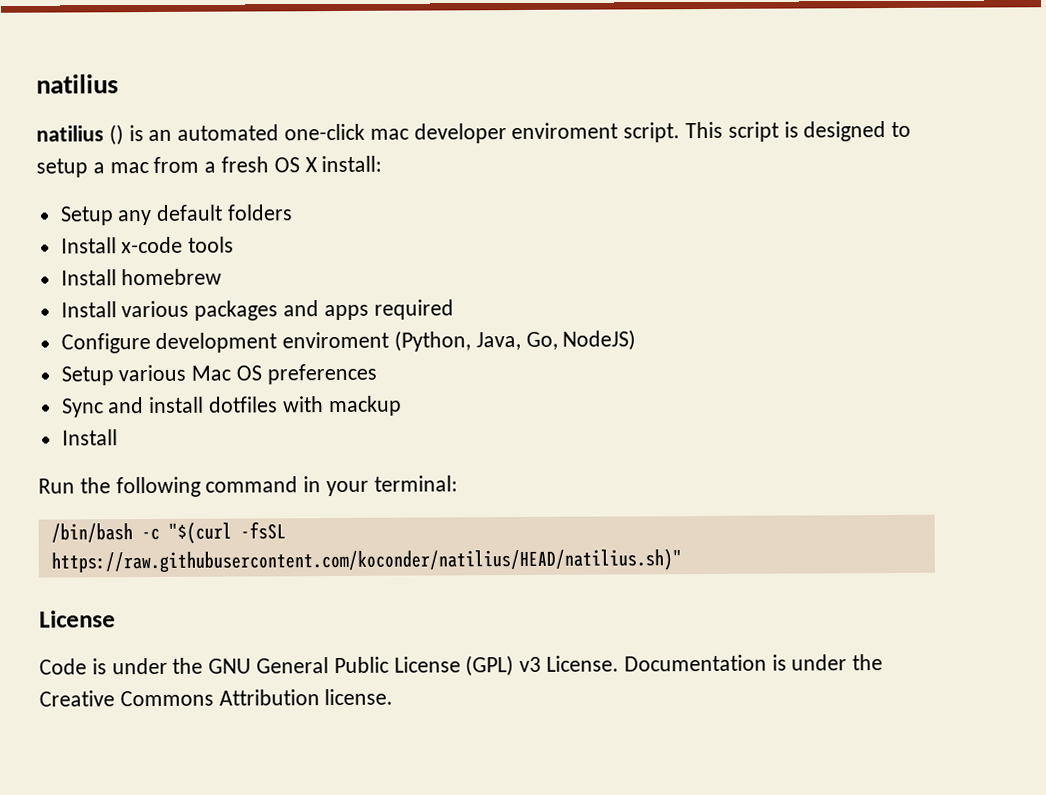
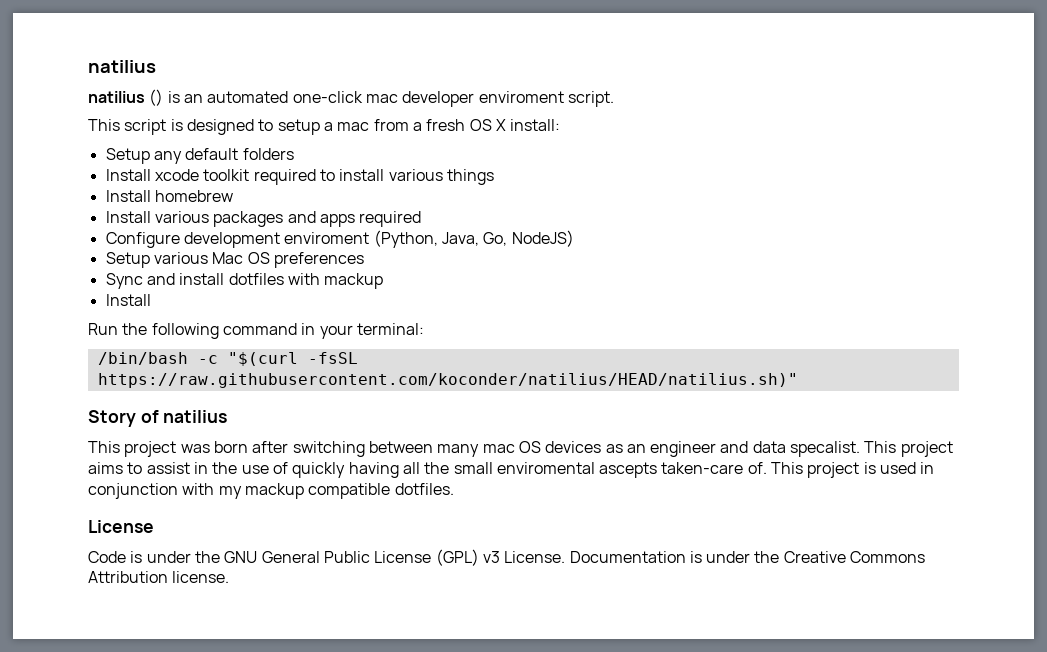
(681, 132) none -> (614, 99) //
[121,236,235,254] x-code tools -> [154,169,494,185] xcode toolkit required to install various things
(682, 561) none -> [88,410,228,427] [88,441,953,457] [88,462,935,478] [88,483,454,499] // Story of natilius // This project was born after switching between many mac OS devices as an engineer and data specalist. This project aims to assist in the use of quickly having all the small enviromental ascepts taken-care of. This project is used in conjunction with my mackup compatible dotfiles.

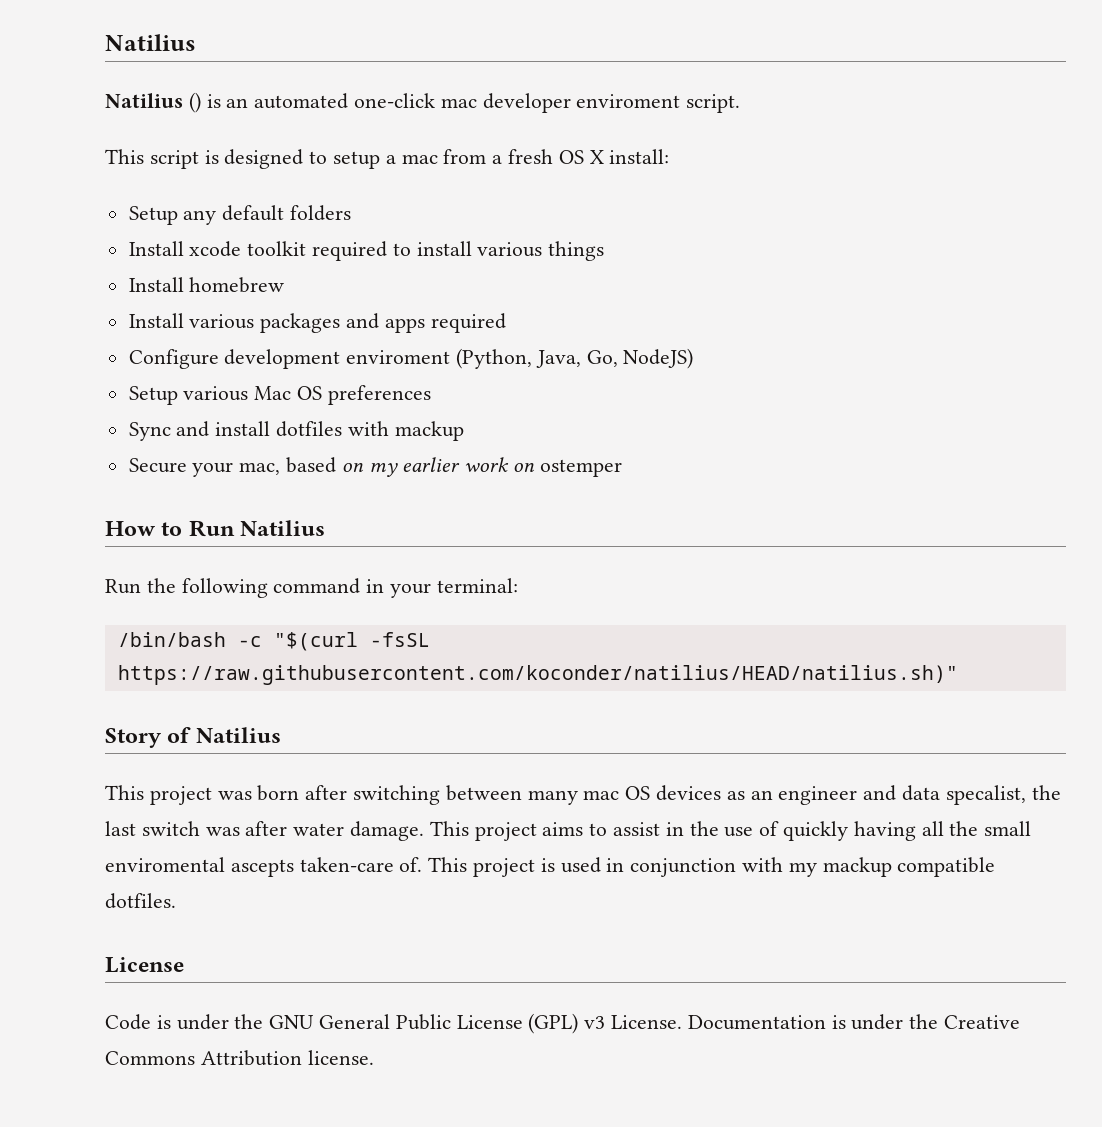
[88,60,156,73] [88,91,145,103] natilius // natilius -> [105,34,196,51] [105,93,183,108] Natilius // Natilius
[105,294,151,306] Install -> [128,457,622,477] [105,520,326,537] Secure your mac, based on my earlier work on ostemper // How to Run Natilius
[163,410,228,423] natilius -> [195,727,281,743] Natilius
[790,441,861,457] specalist. -> [945,785,1061,805] [105,821,425,841] specalist, the last switch was after water damage.

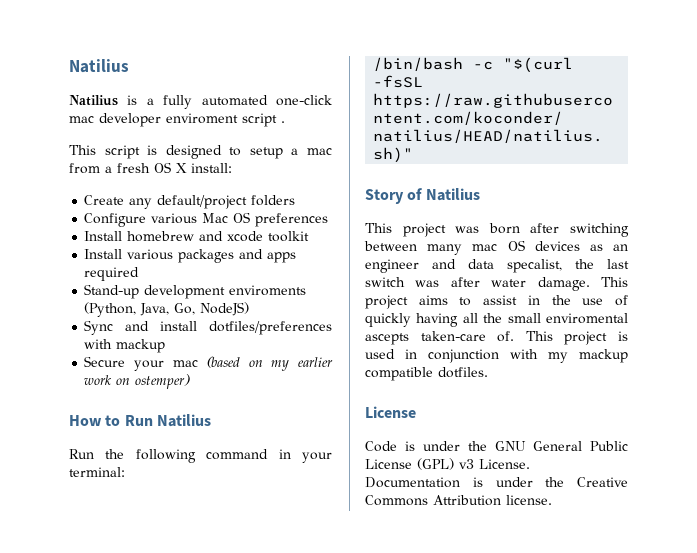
[188,92,249,113] () is an -> [127,95,193,109] is a fully
[686,94,741,113] script. -> [242,113,285,127] script .
[128,205,352,225] [128,241,605,261] Setup any default folders // Install xcode toolkit required to install various things -> [84,195,296,209] [84,212,329,227] Create any default/project folders // Configure various Mac OS preferences
(285, 285) none -> [199,231,310,242] and xcode toolkit
[128,349,451,369] Configure development enviroment -> [84,284,307,299] Stand-up development enviroments
[128,385,431,405] // Setup various Mac OS preferences -> (250, 309) none
[276,421,343,437] dotfiles -> [209,321,332,335] dotfiles/preferences
[239,457,337,475] mac, based -> [172,356,241,368] mac (based
[539,459,622,477] ostemper -> [135,374,191,389] ostemper)

